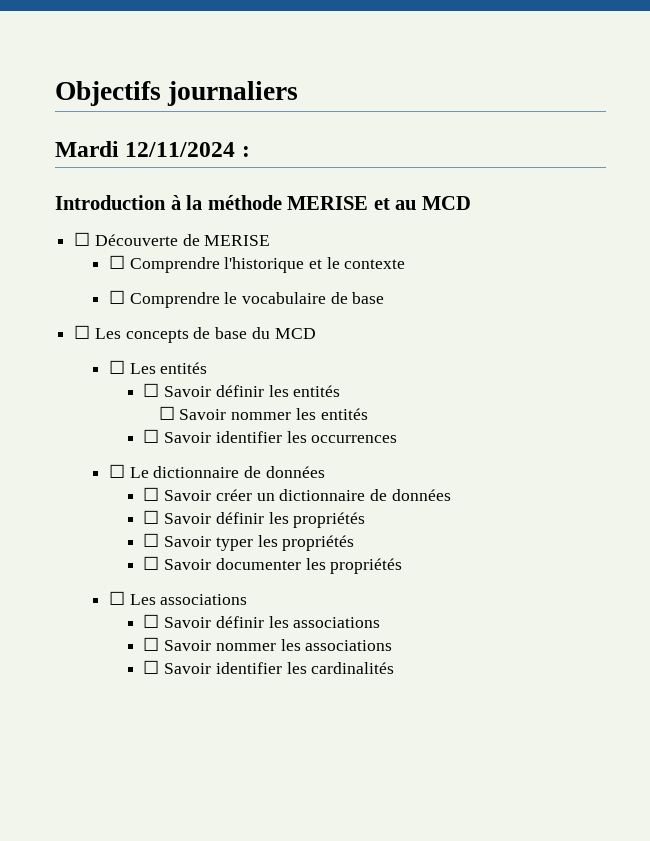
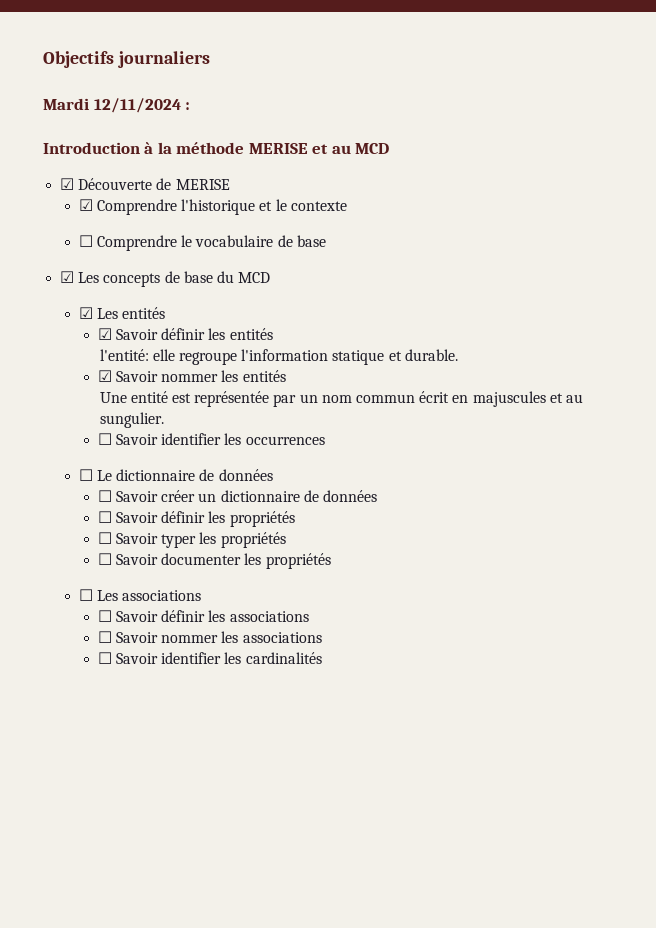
[74,232,91,246] ☐ -> [60,178,75,190] ☑
[108,255,125,269] ☐ -> [78,199,93,211] ☑
[74,325,91,339] ☐ -> [60,271,75,283] ☑
[108,360,125,374] ☐ -> [78,307,93,319] ☑
[143,383,160,397] ☐ -> [97,328,112,340] ☑
[158,406,368,420] ☐ Savoir nommer les entités -> [99,349,458,365] [97,370,286,382] [99,391,583,407] [99,412,164,428] l'entité: elle regroupe l'information statique et durable. // ☑ Savoir nommer les entités // Une entité est représentée par un nom commun écrit en majuscules et au sungulier.

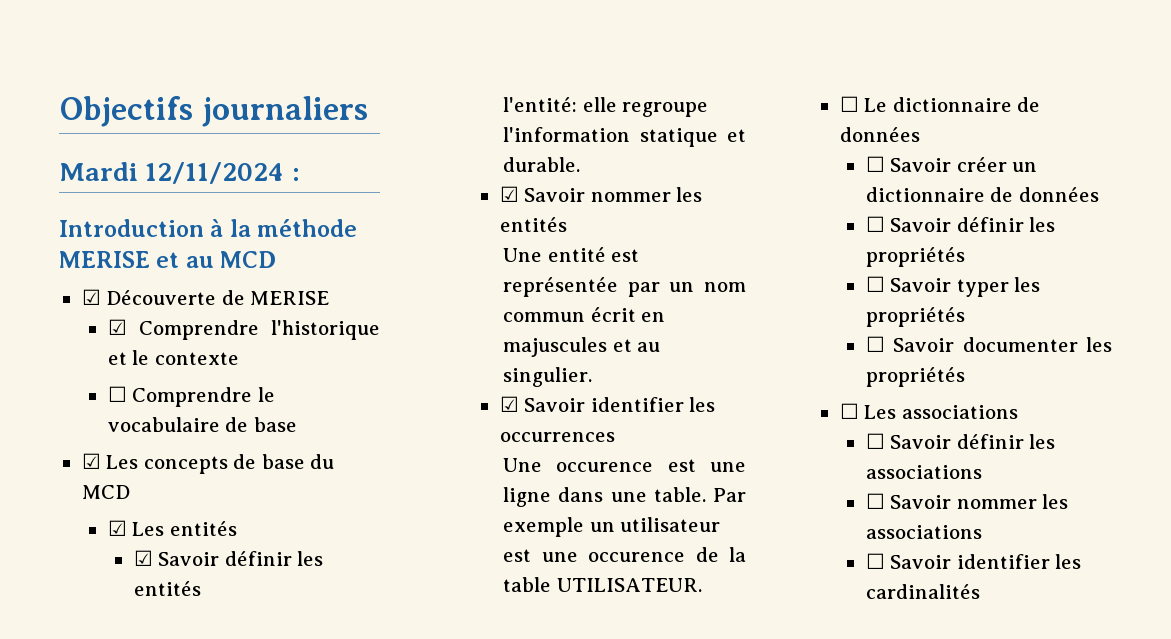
[99,412,164,428] [97,433,112,445] sungulier. // ☐ -> [503,367,593,387] [499,396,519,412] singulier. // ☑
(325, 440) none -> [503,458,746,472] [503,487,746,507] [503,517,721,537] [503,547,746,562] [503,577,702,592] // Une occurence est une ligne dans une table. Par exemple un utilisateur est une occurence de la table UTILISATEUR.

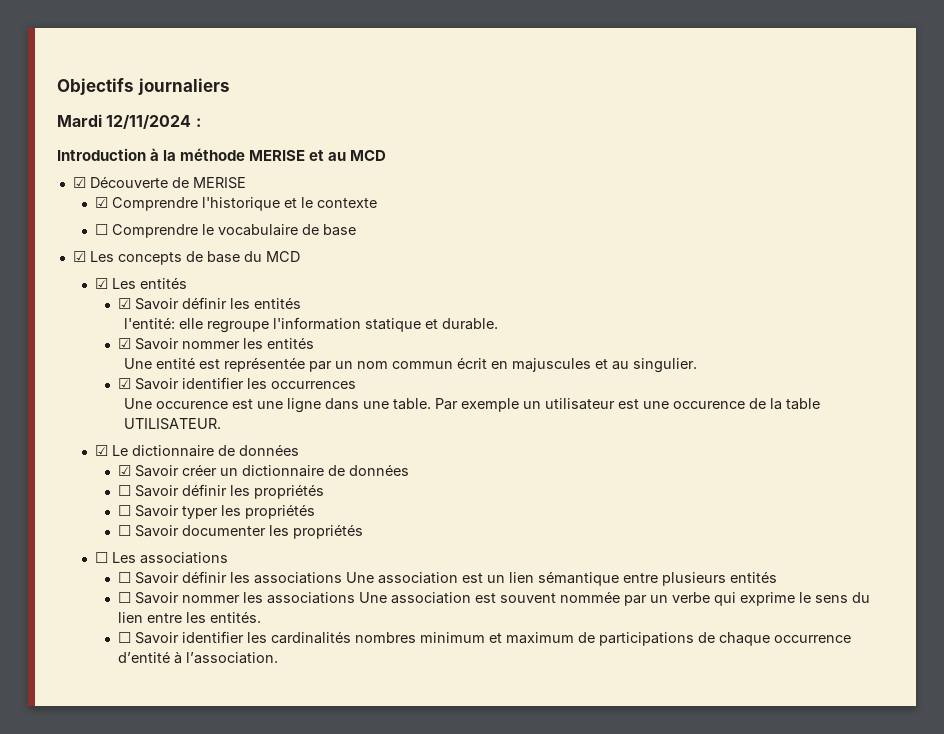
[839,96,859,112] ☐ -> [95,445,109,456] ☑
[865,156,885,172] ☐ -> [117,465,131,476] ☑
(982, 472) none -> [345,571,777,586] Une association est un lien sémantique entre plusieurs entités
(982, 532) none -> [358,591,870,606] [117,611,261,623] Une association est souvent nommée par un verbe qui exprime le sens du lien entre les entités.
(980, 591) none -> [354,632,851,646] [117,651,278,664] nombres minimum et maximum de participations de chaque occurrence d’entité à l’association.

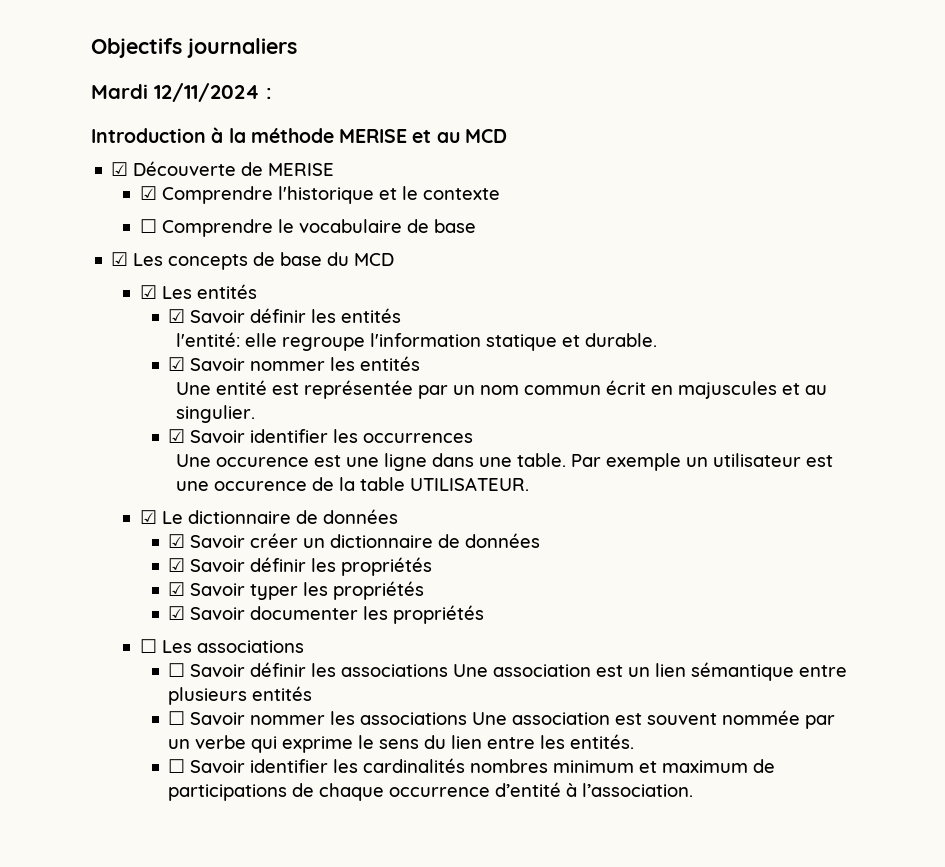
[117,485,131,496] ☐ -> [168,558,186,572] ☑
[117,505,131,516] ☐ -> [168,582,186,596] ☑
[117,525,131,536] ☐ -> [168,606,186,620] ☑

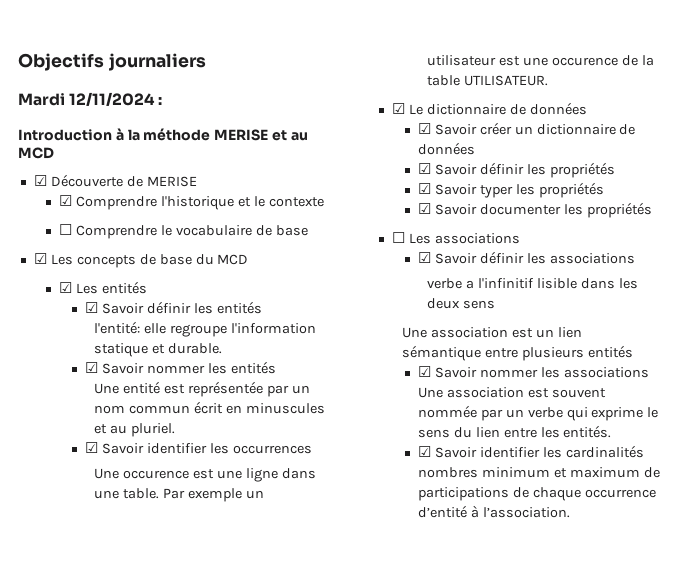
[678,381,828,399] [176,405,256,423] majuscules et au singulier. -> [245,403,325,414] [94,423,176,437] minuscules et au pluriel.
[168,663,186,677] ☐ -> [417,252,431,263] ☑
(449, 670) none -> [427,278,638,289] [427,298,496,309] // verbe a l'infinitif lisible dans les deux sens //
[168,711,186,725] ☐ -> [417,366,431,377] ☑
[168,759,186,773] ☐ -> [417,446,431,457] ☑

